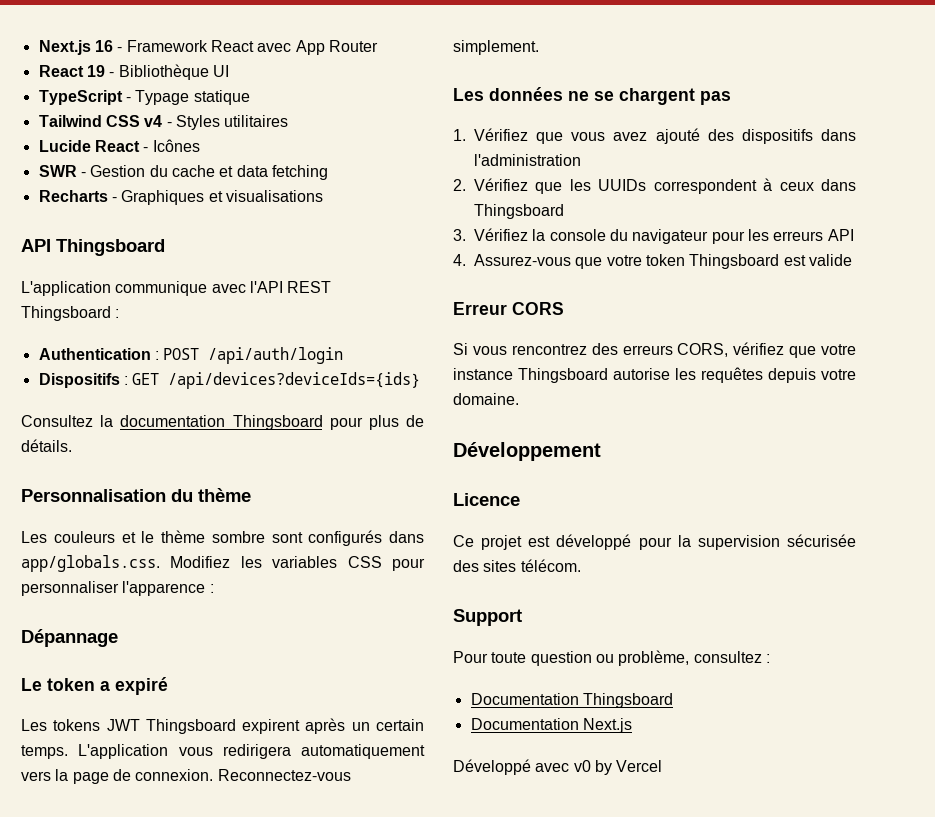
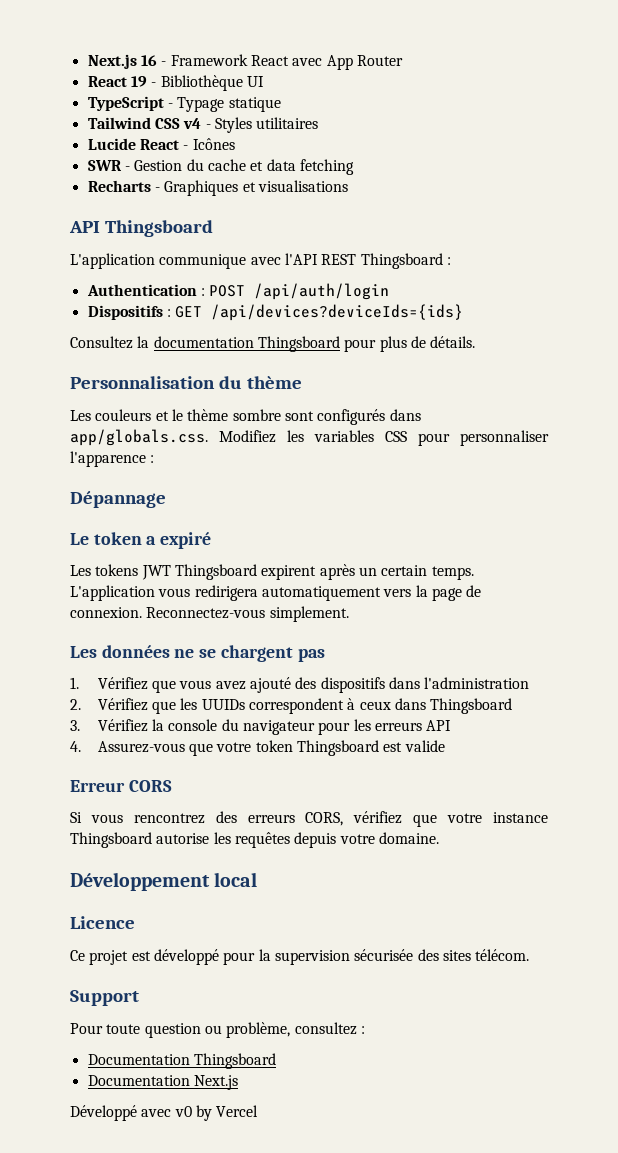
(601, 451) none -> [214,872,258,887] local

